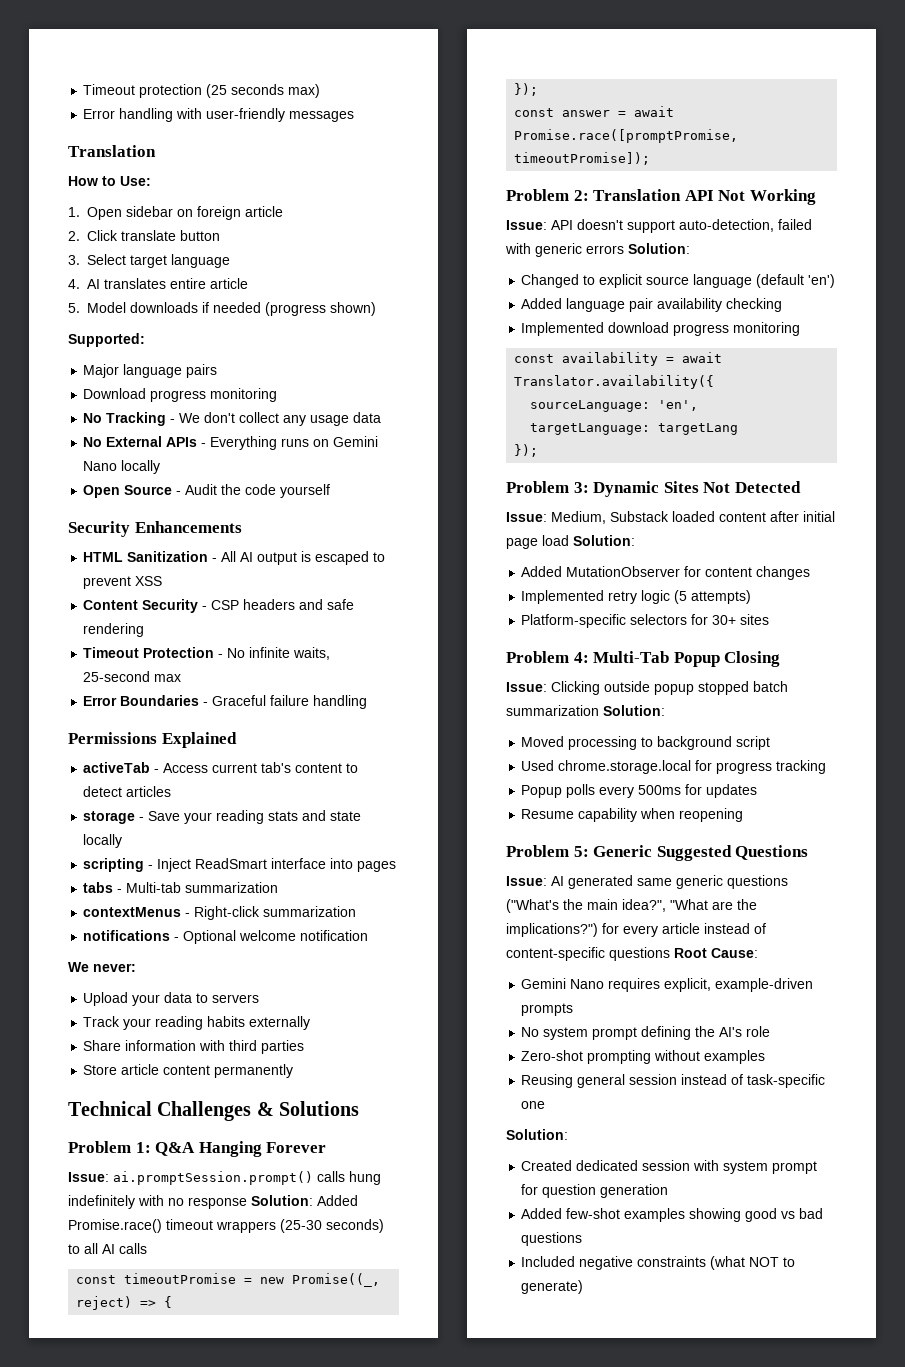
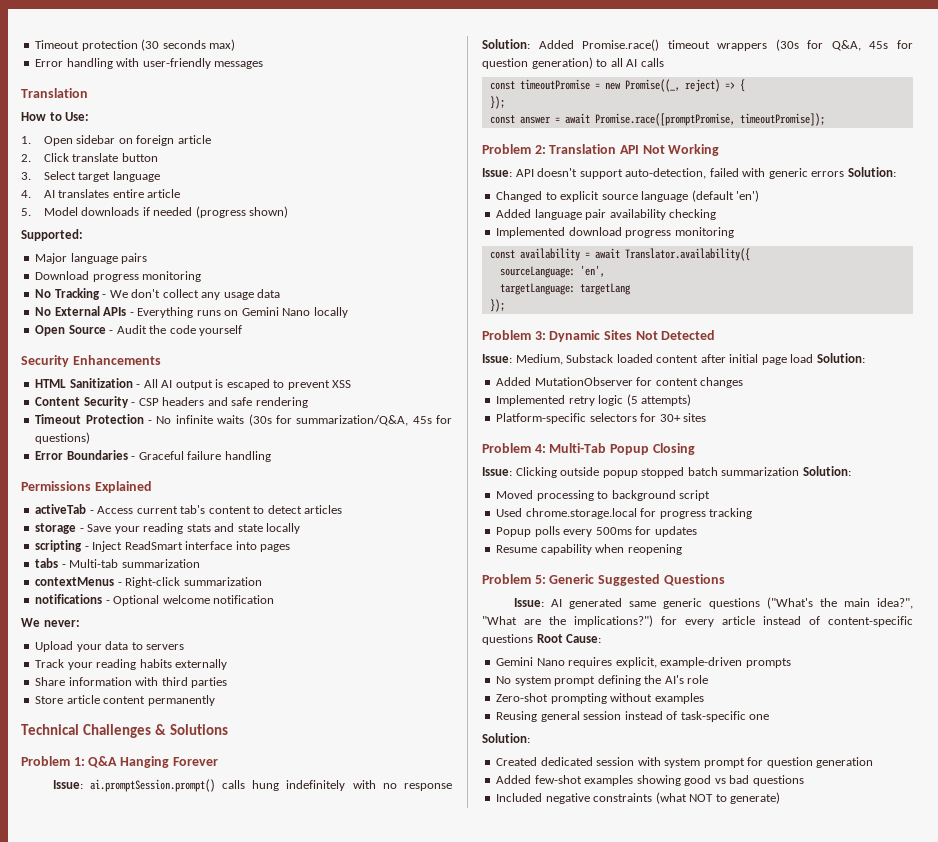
[206,84,228,98] (25 -> [141,39,160,51] (30
[293,647,331,660] [83,671,182,682] waits, 25-second max -> [217,414,452,426] [35,432,91,444] waits (30s for summarization/Q&A, 45s for questions)
[280,1219,384,1233] (25-30 seconds) -> [775,39,913,51] [482,57,593,69] (30s for Q&A, 45s for question generation)

